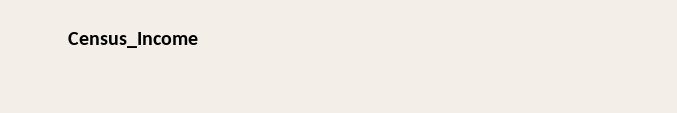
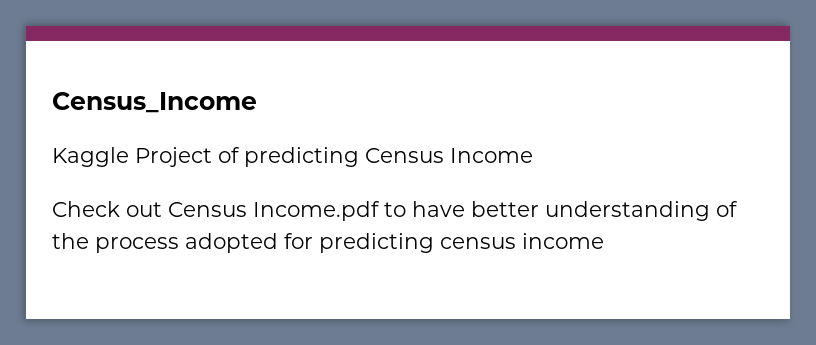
(198, 40) none -> [52,147,533,167] [52,201,738,221] [52,233,604,253] // Kaggle Project of predicting Census Income // Check out Census Income.pdf to have better understanding of the process adopted for predicting census income

